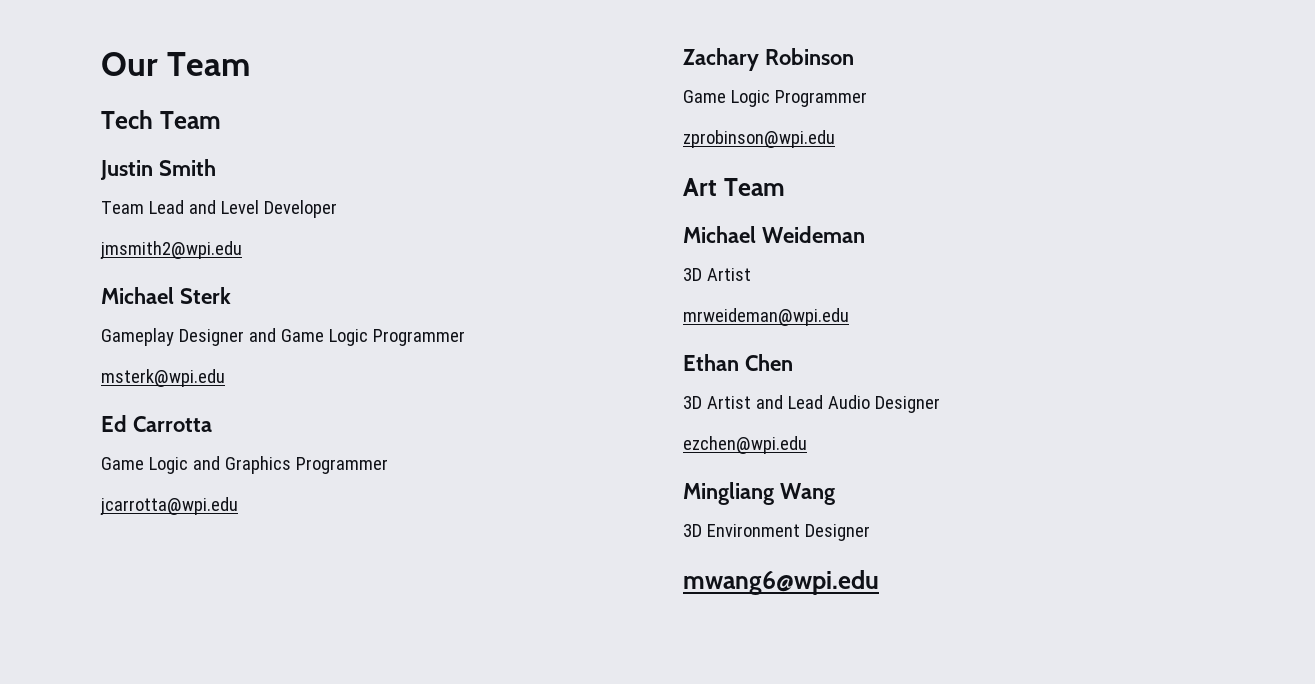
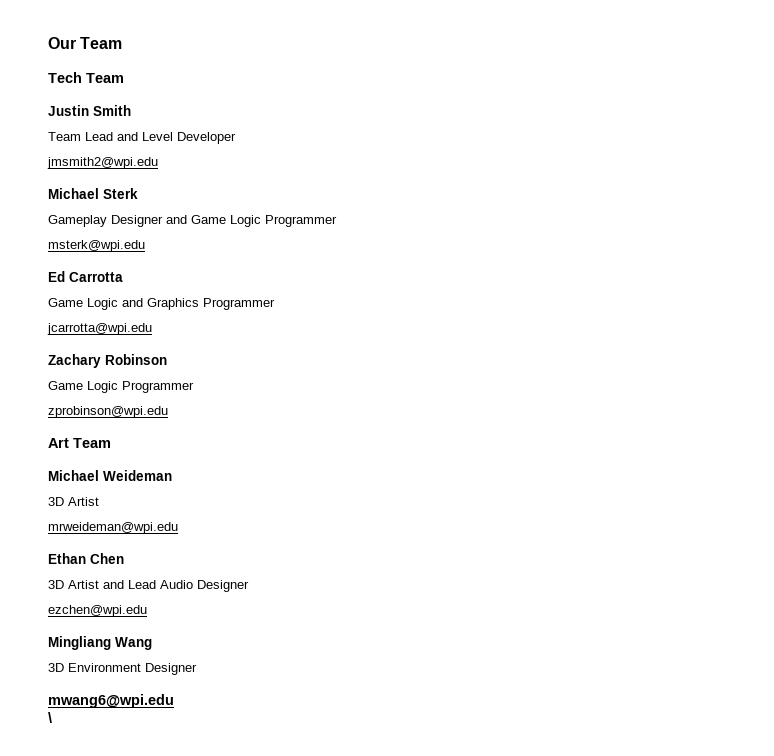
(879, 582) none -> [48,712,52,723] // \

